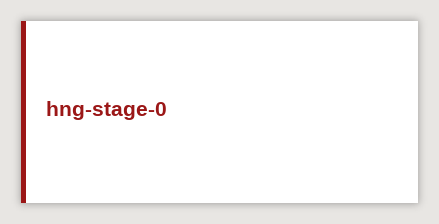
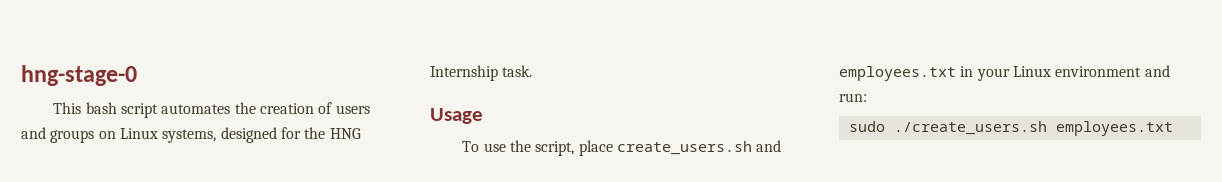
(167, 110) none -> [53,102,370,118] [21,127,361,143] [430,65,533,81] [430,108,483,124] [462,140,782,156] [839,65,1170,81] [839,93,867,102] [848,121,1173,136] // This bash script automates the creation of users and groups on Linux systems, designed for the HNG Internship task. // Usage // To use the script, place create_users.sh and employees.txt in your Linux environment and run: // sudo ./create_users.sh employees.txt

